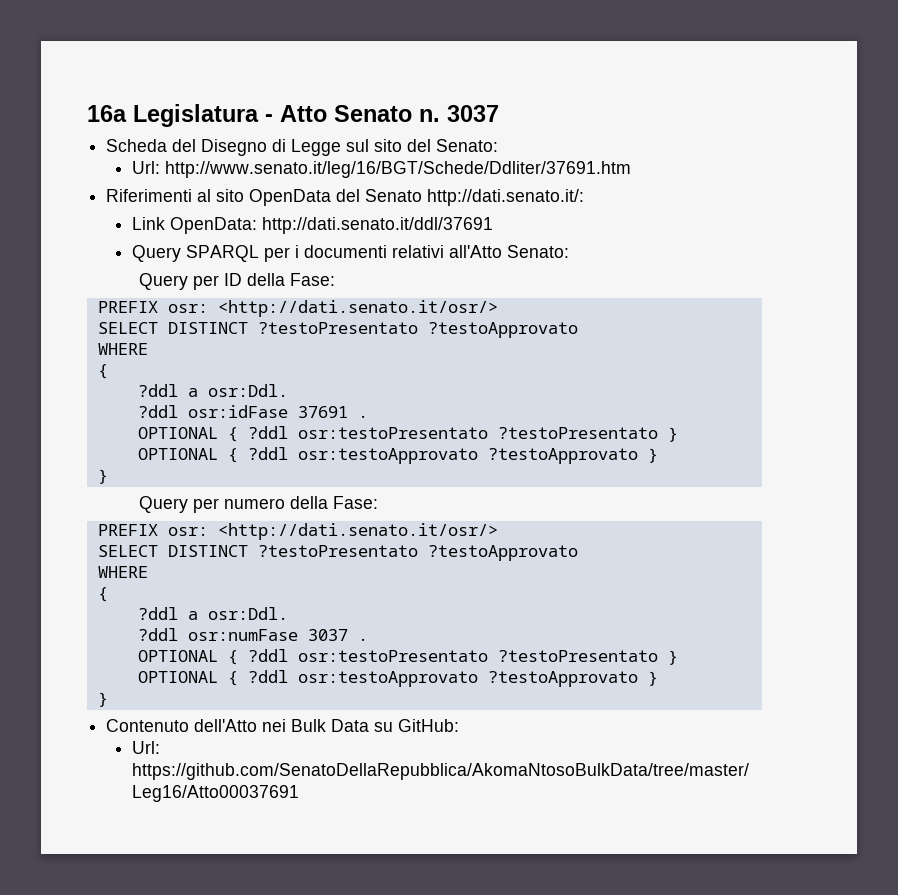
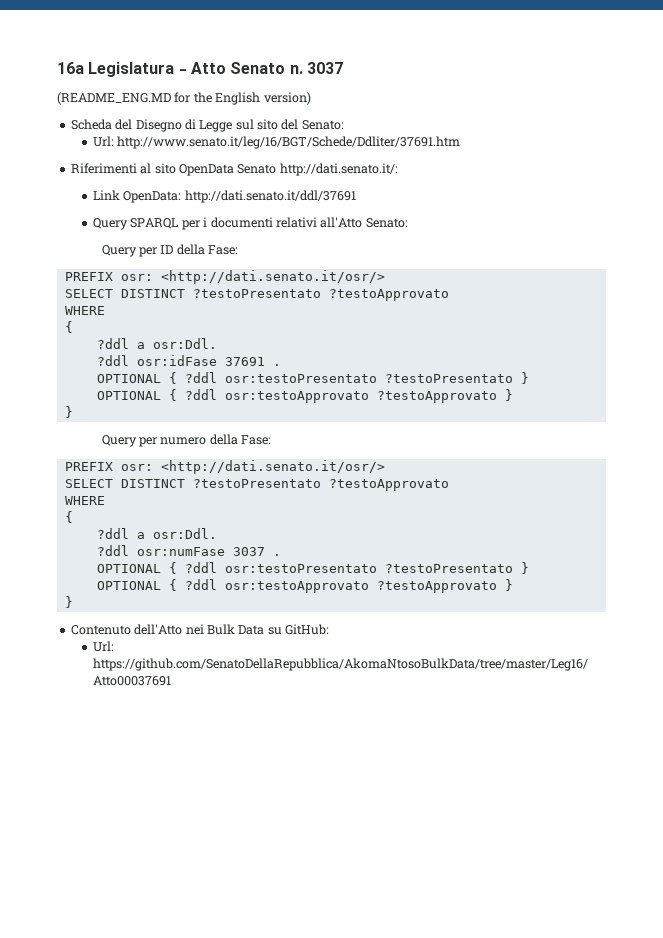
(499, 113) none -> [57,92,311,105] // (README_ENG.MD for the English version)
[336,189,361,202] del -> (234, 170) none

